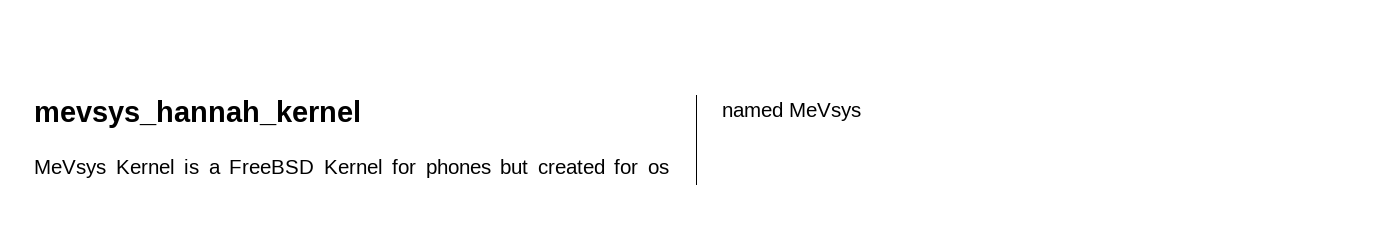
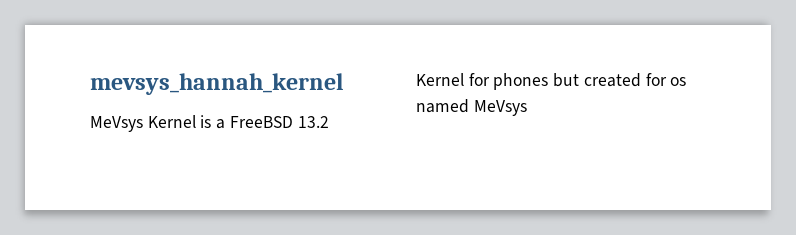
(315, 167) none -> [297,116,329,128] 13.2

